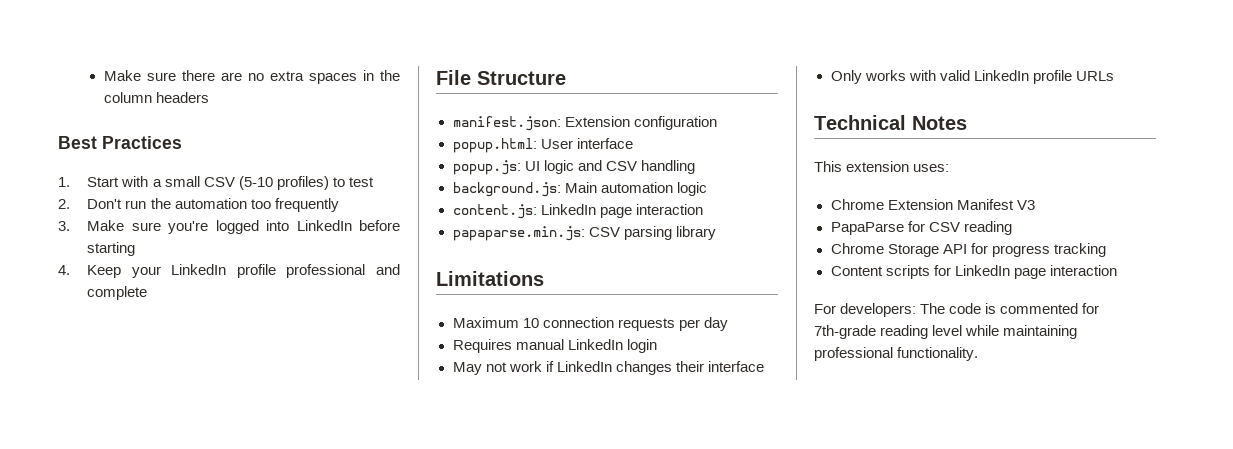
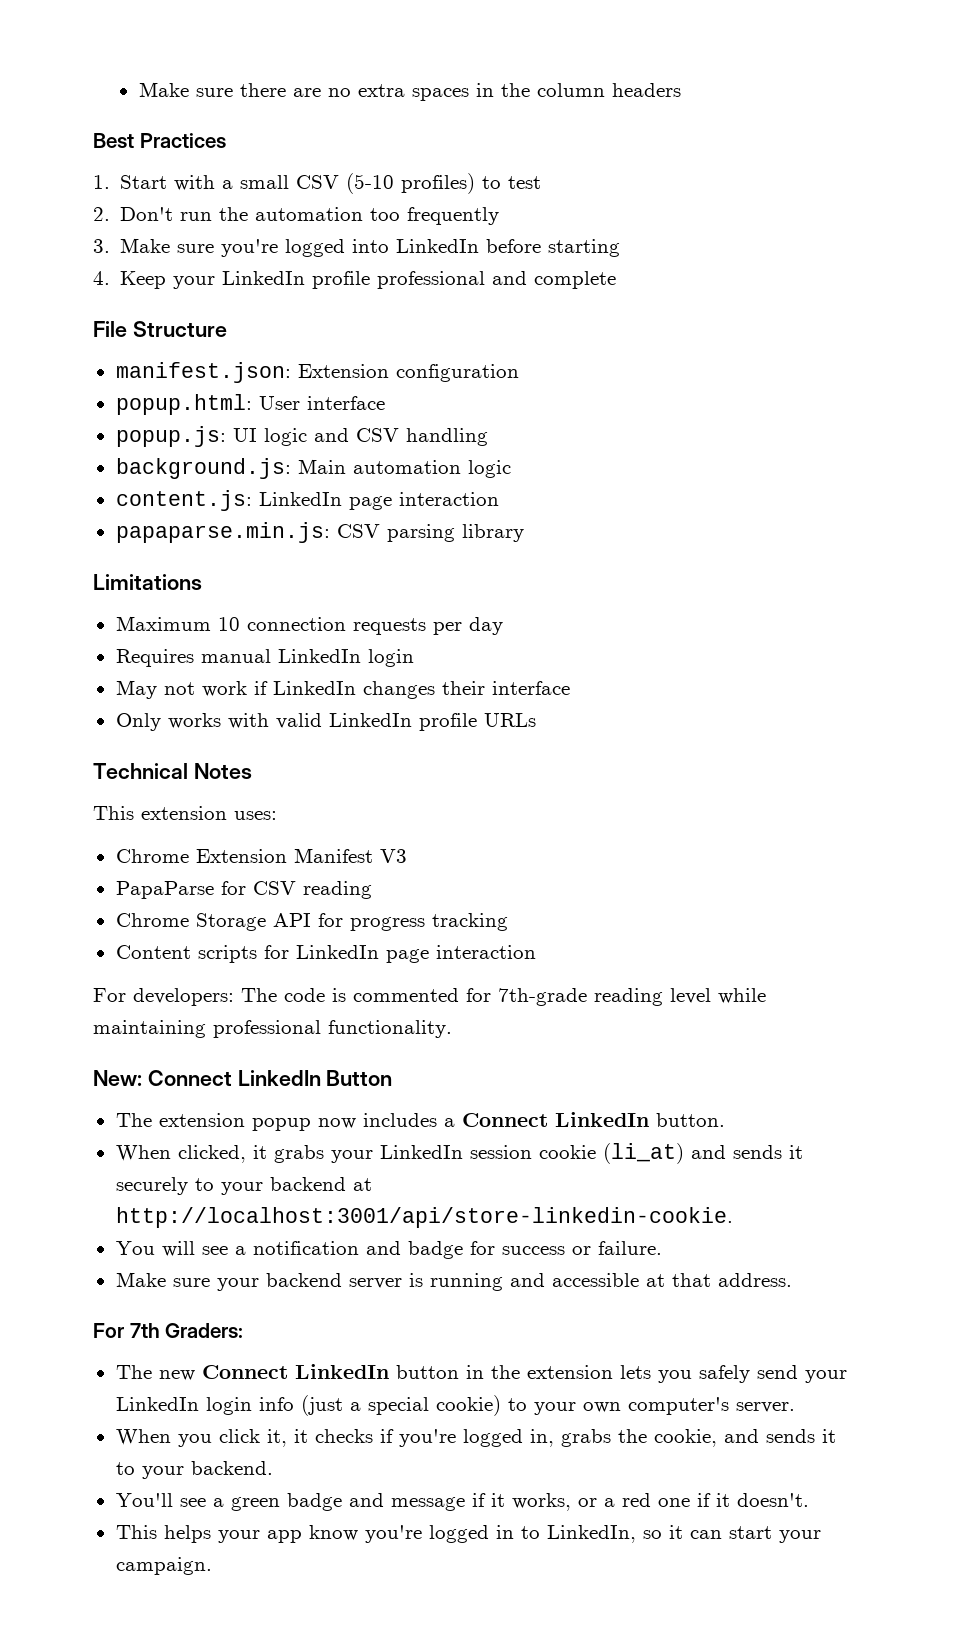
(979, 354) none -> [93,1070,393,1086] [115,1112,725,1131] [115,1143,803,1164] [115,1177,372,1195] [115,1207,733,1228] [115,1241,662,1259] [115,1272,792,1291] [93,1323,244,1338] [115,1364,847,1383] [115,1395,795,1416] [115,1429,836,1447] [115,1461,273,1479] [115,1493,809,1511] [115,1525,821,1543] [115,1557,212,1575] // New: Connect LinkedIn Button // The extension popup now includes a Connect LinkedIn button. // When clicked, it grabs your LinkedIn session cookie (li_at) and sends it securely to your backend at http://localhost:3001/api/store-linkedin-cookie. // You will see a notification and badge for success or failure. // Make sure your backend server is running and accessible at that address. // For 7th Graders: // The new Connect LinkedIn button in the extension lets you safely send your LinkedIn login info (just a special cookie) to your own computer's server. // When you click it, it checks if you're logged in, grabs the cookie, and sends it to your backend. // You'll see a green badge and message if it works, or a red one if it doesn't. // This helps your app know you're logged in to LinkedIn, so it can start your campaign.

